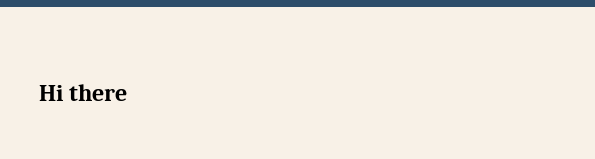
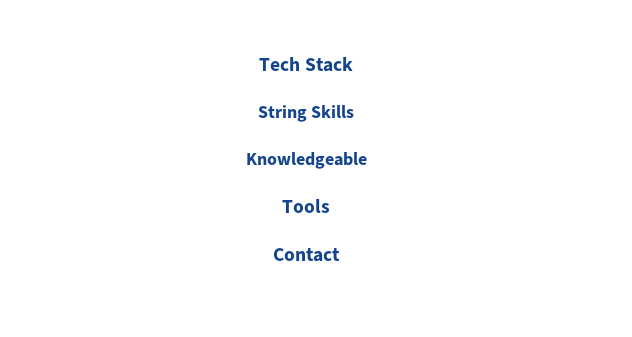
[39,84,128,101] Hi there -> [258,57,354,72] [257,105,355,122] [245,152,367,169] [282,199,330,213] [273,248,340,262] Tech Stack // String Skills // Knowledgeable // Tools // Contact

